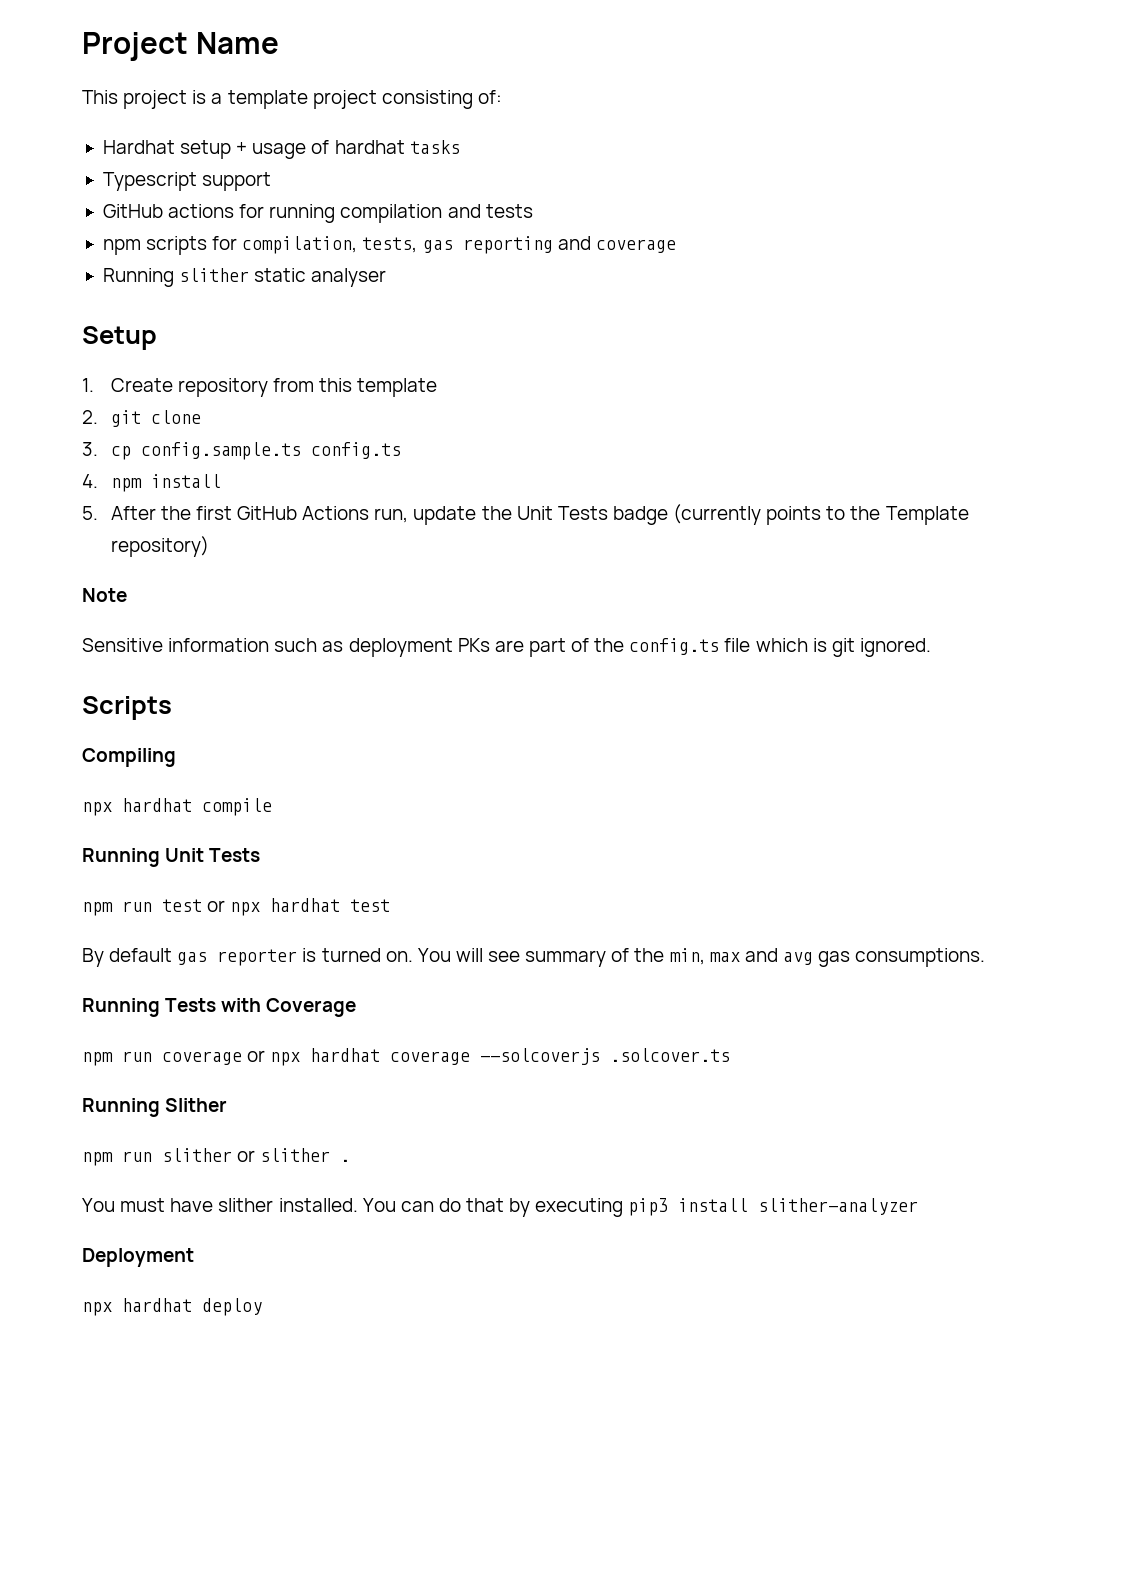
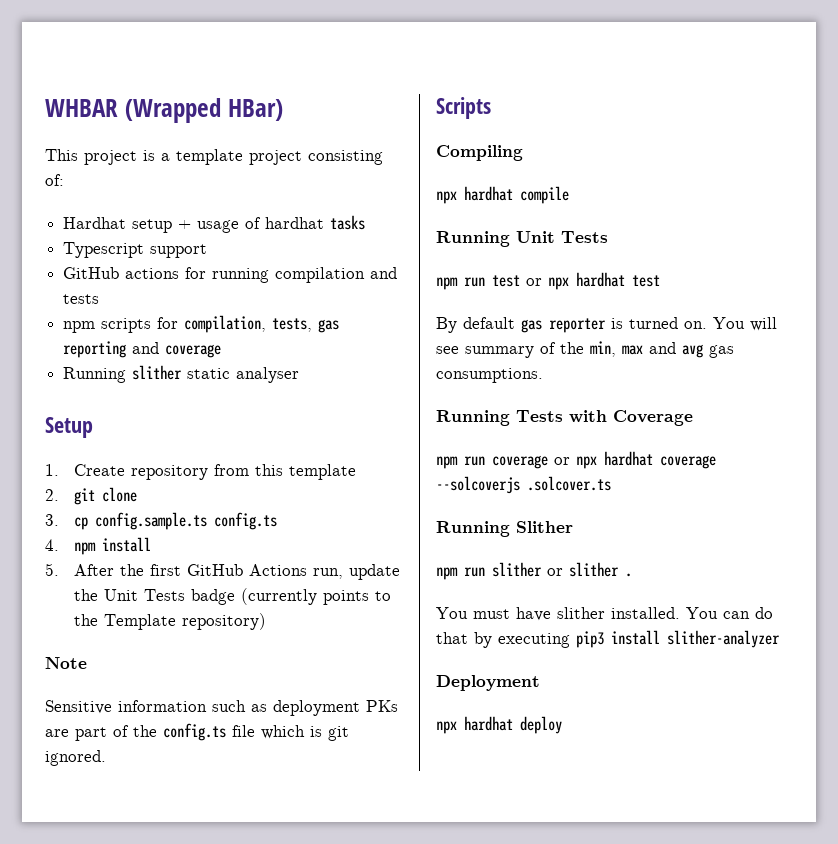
[82,32,279,61] Project Name -> [45,98,283,123] WHBAR (Wrapped HBar)

